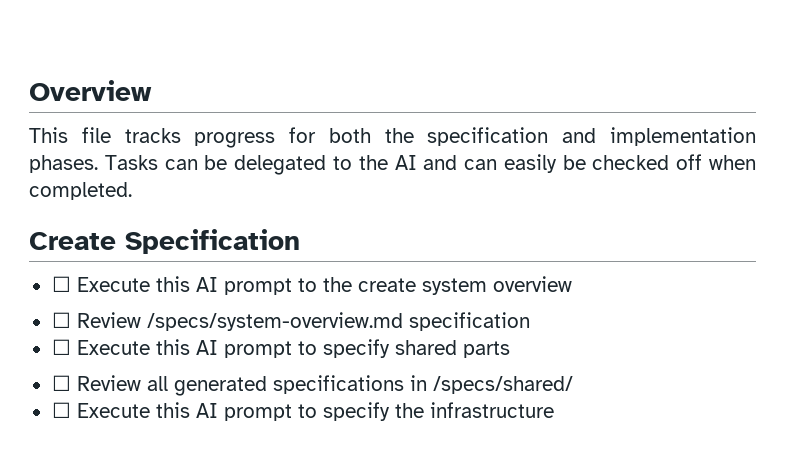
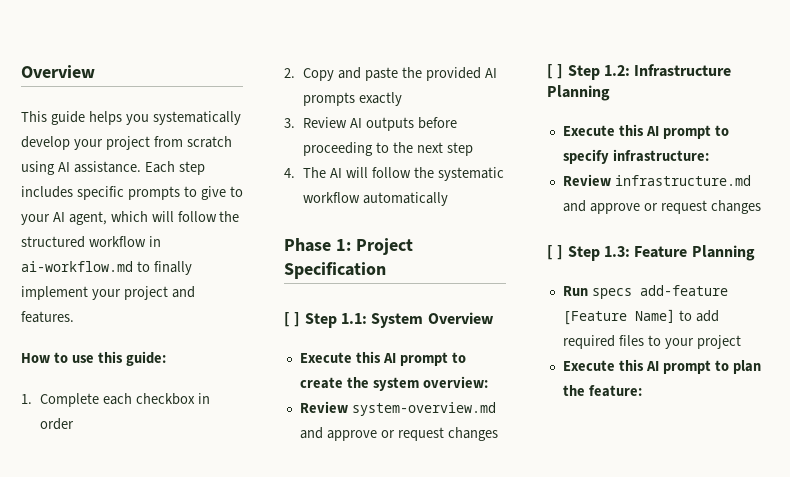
[81,127,756,148] [29,154,757,175] [29,182,132,200] [29,229,300,254] [51,276,572,295] [51,312,530,331] [51,339,510,358] [51,375,573,396] [51,402,554,421] file tracks progress for both the specification and implementation phases. Tasks can be delegated to the AI and can easily be checked off when completed. // Create Specification // ☐ Execute this AI prompt to the create system overview // ☐ Review /specs/system-overview.md specification // ☐ Execute this AI prompt to specify shared parts // ☐ Review all generated specifications in /specs/shared/ // ☐ Execute this AI prompt to specify the infrastructure -> [50,111,241,125] [21,136,232,150] [21,161,205,175] [21,186,243,200] [21,211,240,225] [21,236,161,248] [21,261,192,275] [21,286,195,300] [21,311,74,323] [21,351,166,366] [21,393,210,407] [40,418,75,430] [284,67,497,81] [303,92,403,106] [284,117,457,131] [303,142,473,156] [284,167,504,181] [303,192,449,206] [284,238,413,255] [284,262,386,279] [284,312,494,328] [299,351,466,366] [299,376,488,391] [299,401,496,416] [299,427,498,441] [547,64,732,80] [547,85,610,101] [562,124,729,139] [562,149,709,164] [562,174,751,186] [562,200,761,214] [547,245,755,261] [562,285,728,299] [562,309,719,325] [562,335,741,349] [562,359,761,374] [562,385,642,397] guide helps you systematically develop your project from scratch using AI assistance. Each step includes specific prompts to give to your AI agent, which will follow the structured workflow in ai-workflow.md to finally implement your project and features. // How to use this guide: // 1. Complete each checkbox in order // 2. Copy and paste the provided AI prompts exactly // 3. Review AI outputs before proceeding to the next step // 4. The AI will follow the systematic workflow automatically // Phase 1: Project Specification // [ ] Step 1.1: System Overview // Execute this AI prompt to create the system overview: // Review system-overview.md and approve or request changes // [ ] Step 1.2: Infrastructure Planning // Execute this AI prompt to specify infrastructure: // Review infrastructure.md and approve or request changes // [ ] Step 1.3: Feature Planning // Run specs add-feature [Feature Name] to add required files to your project // Execute this AI prompt to plan the feature:

